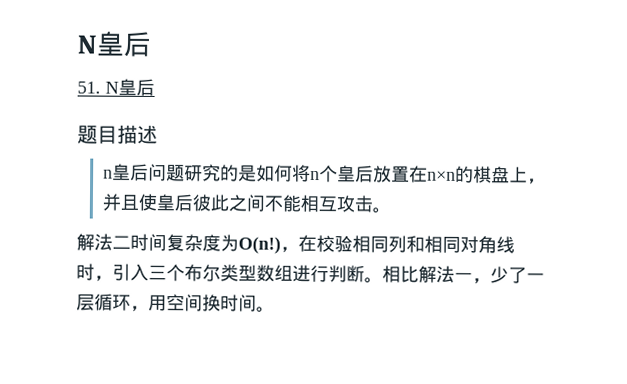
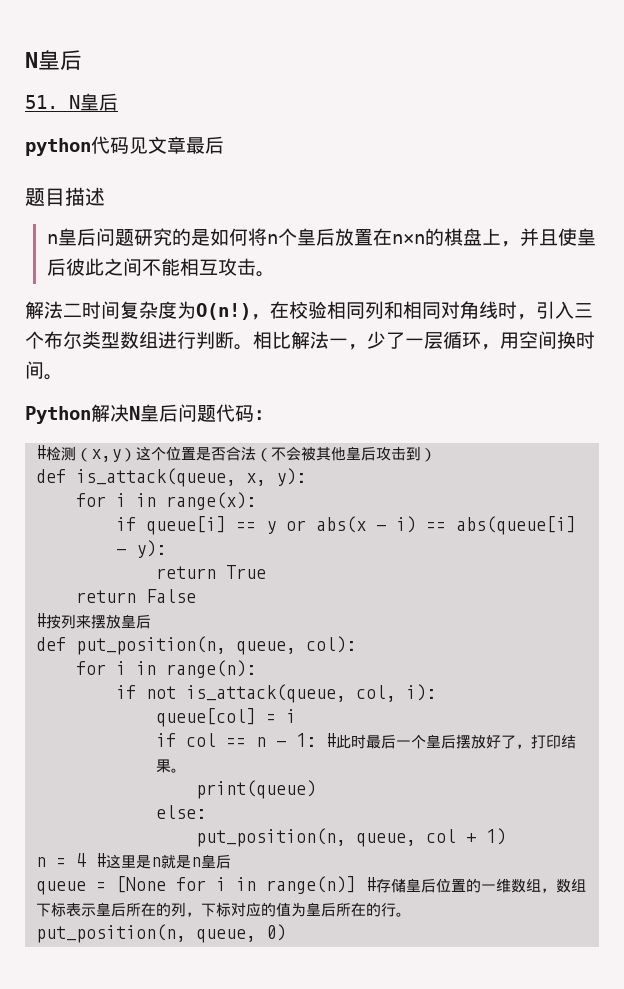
(155, 87) none -> [25,136,224,156] // python代码见文章最后
(275, 309) none -> [25,404,273,424] [36,445,437,462] [36,468,307,487] [76,492,257,510] [116,516,577,535] [116,540,167,558] [156,565,267,579] [76,589,197,603] [36,613,152,629] [36,636,357,655] [76,660,257,678] [116,684,437,703] [156,708,297,727] [156,733,577,749] [156,759,187,773] [196,780,317,799] [156,805,207,819] [196,828,507,847] [36,853,232,869] [36,876,587,895] [36,902,412,917] [36,924,287,943] // Python解决N皇后问题代码： // #检测（x,y）这个位置是否合法（不会被其他皇后攻击到） // def is_attack(queue, x, y): // for i in range(x): // if queue[i] == y or abs(x - i) == abs(queue[i] - y): // return True // return False // #按列来摆放皇后 // def put_position(n, queue, col): // for i in range(n): // if not is_attack(queue, col, i): // queue[col] = i // if col == n - 1: #此时最后一个皇后摆放好了，打印结果。 // print(queue) // else: // put_position(n, queue, col + 1) // n = 4 #这里是n就是n皇后 // queue = [None for i in range(n)] #存储皇后位置的一维数组，数组下标表示皇后所在的列，下标对应的值为皇后所在的行。 // put_position(n, queue, 0)

